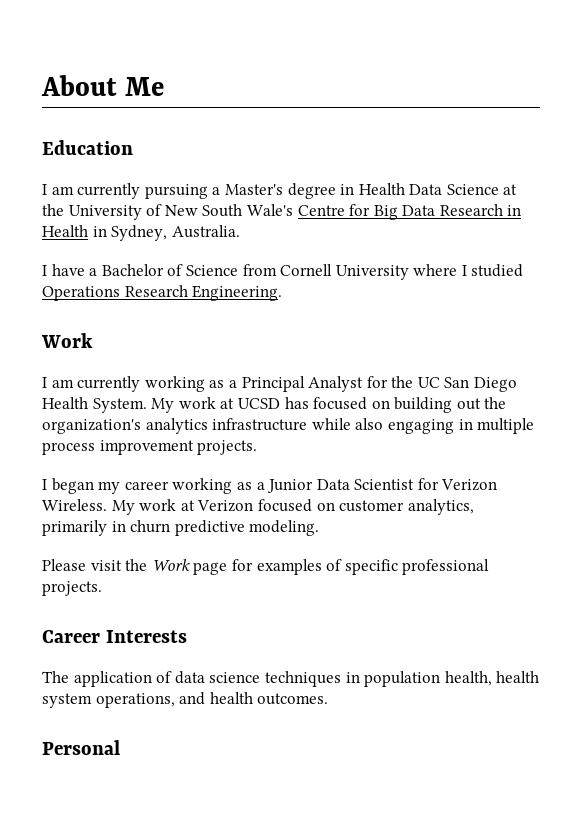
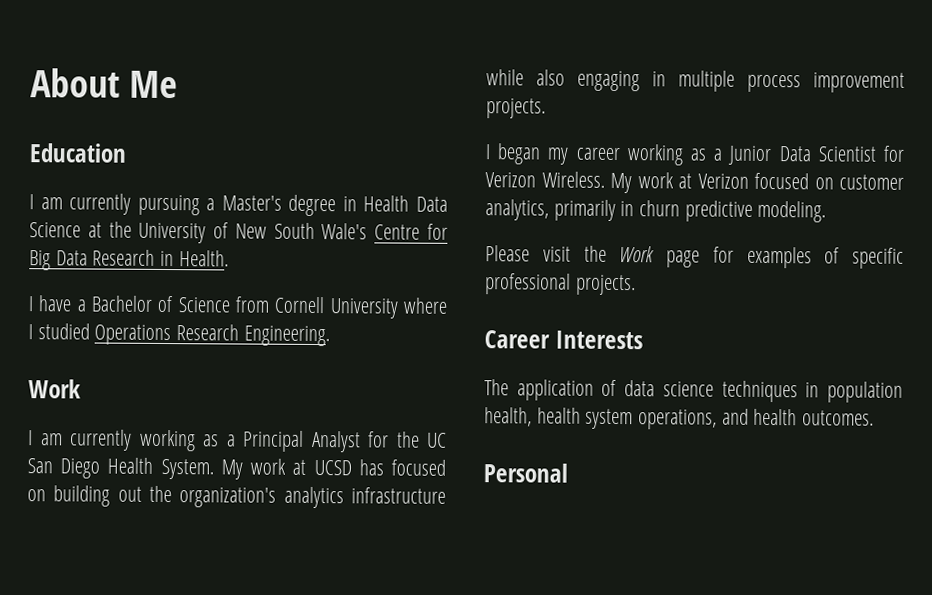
[42,225,240,241] Health in Sydney, Australia. -> [178,250,229,267] Health.

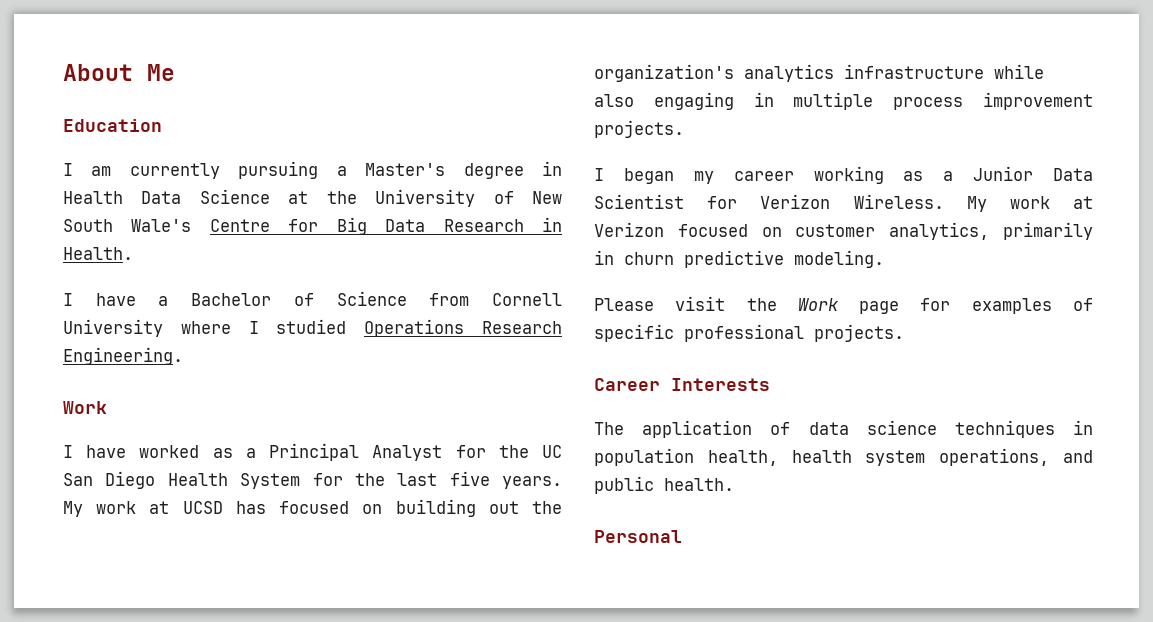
[40,429,196,452] am currently working -> [86,445,200,458] have worked
[160,458,214,480] System. -> [240,471,562,489] System for the last five years.
[753,408,875,426] health outcomes. -> [594,476,734,494] public health.

